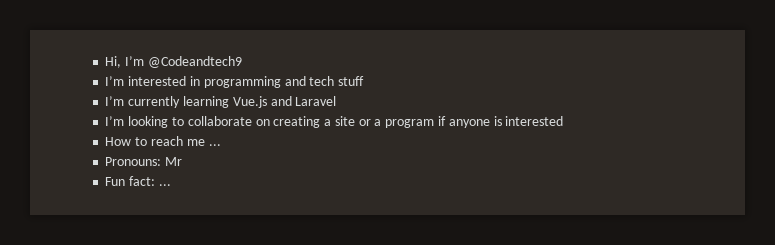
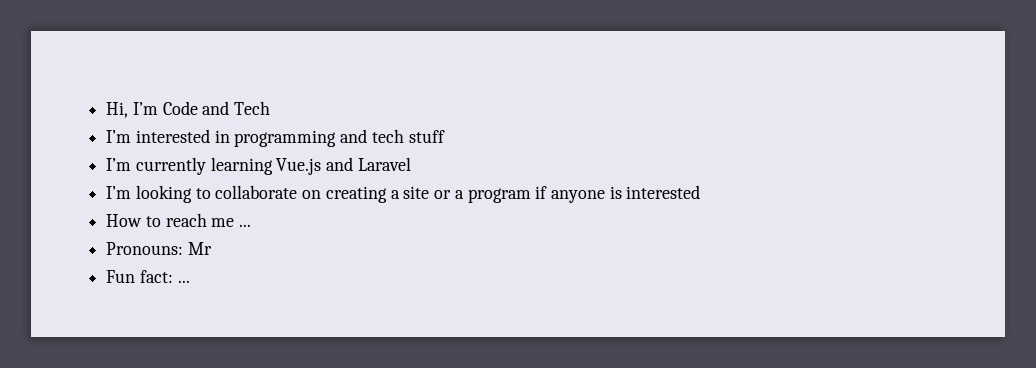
[147,56,242,68] @Codeandtech9 -> [162,101,271,115] Code and Tech

